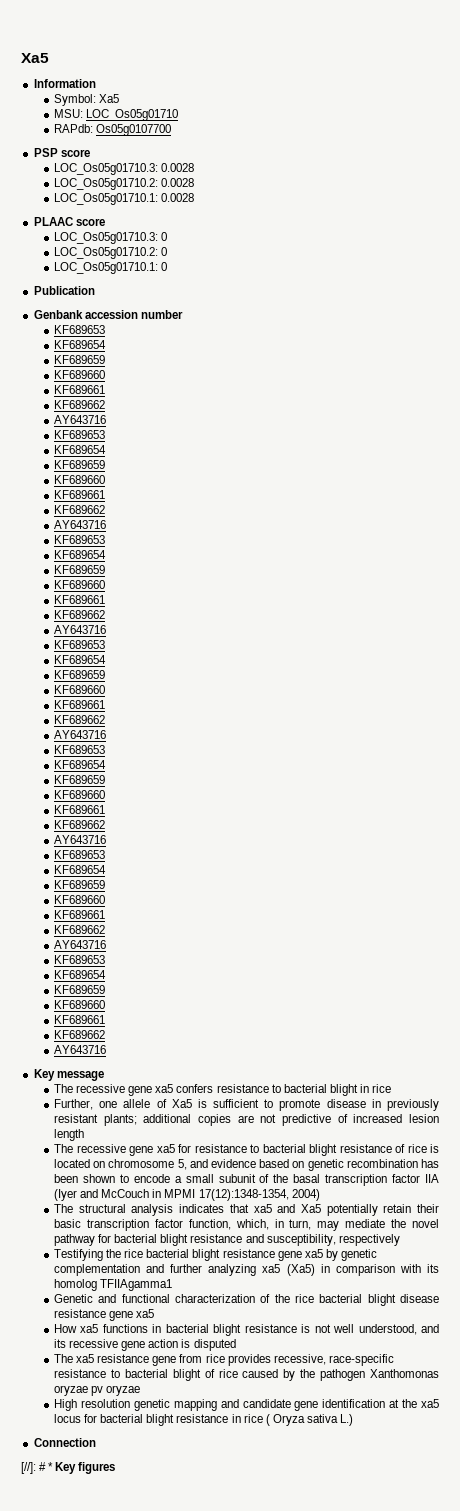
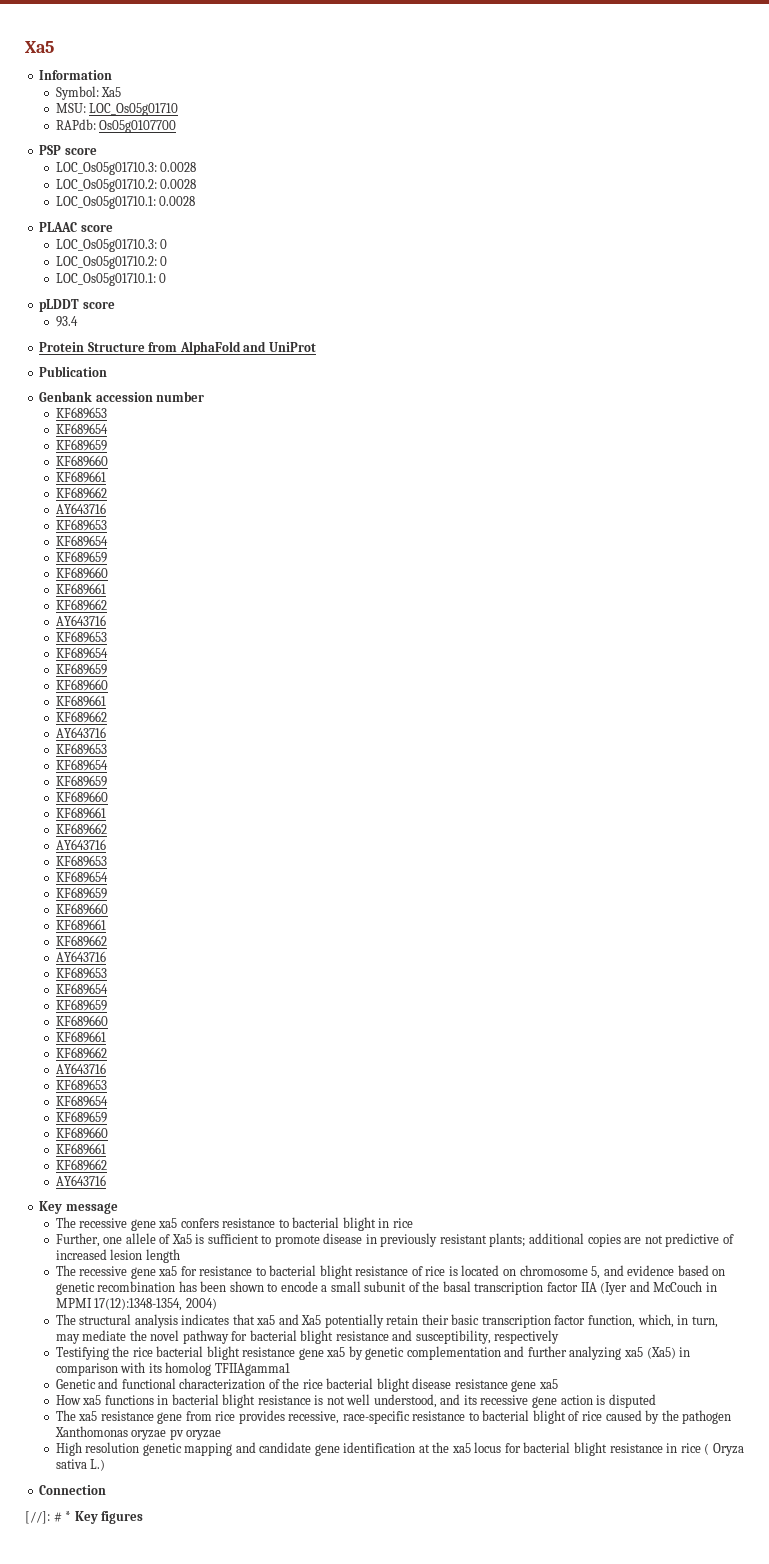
(168, 266) none -> [39,299,115,312] [55,316,78,327] [39,341,316,355] // pLDDT score // 93.4 // Protein Structure from AlphaFold and UniProt

